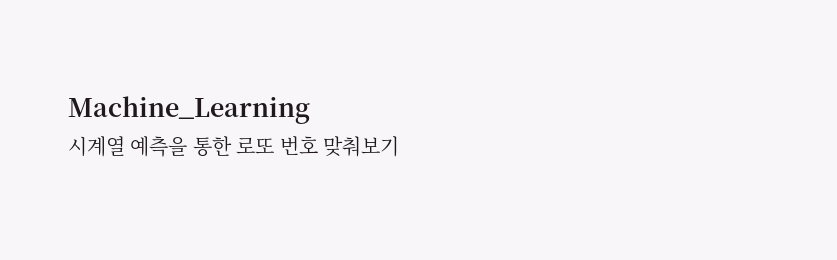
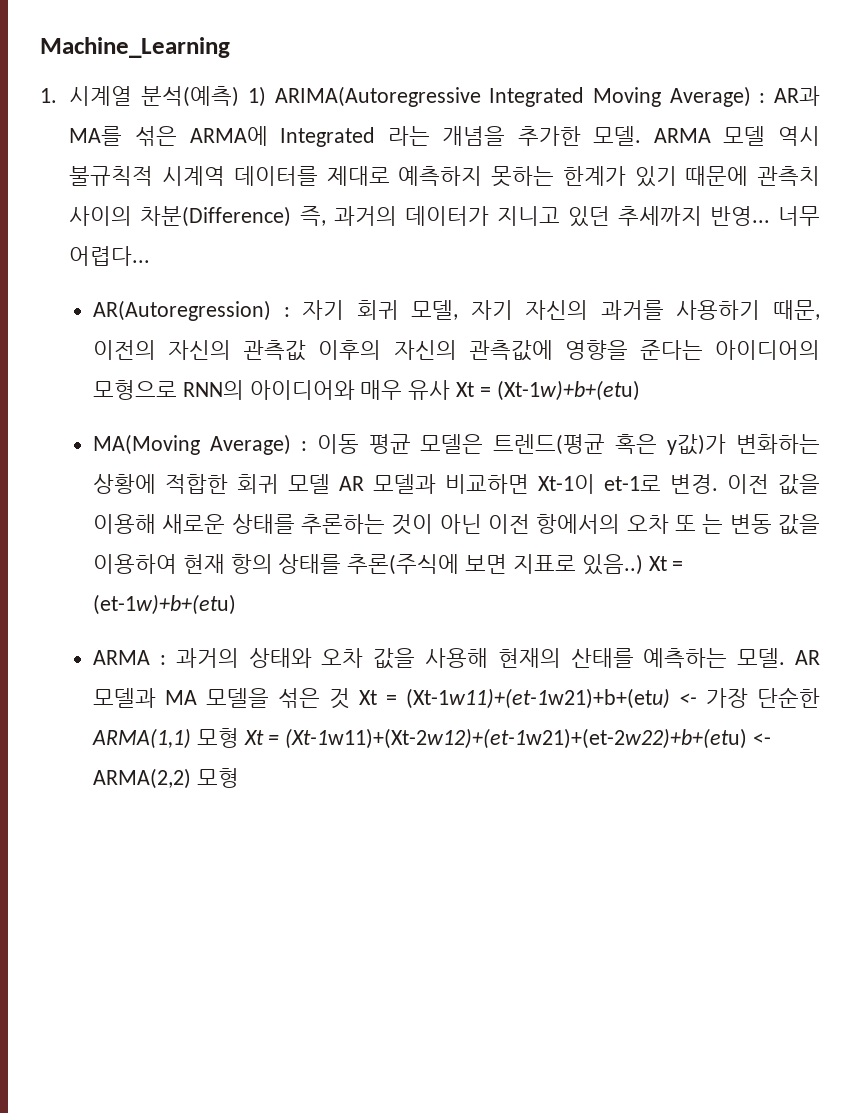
[68,136,399,157] 시계열 예측을 통한 로또 번호 맞춰보기 -> [40,86,820,107] [69,126,820,147] [69,166,820,187] [69,206,821,227] [69,246,151,266] [93,300,820,321] [93,340,820,361] [93,380,640,401] [93,434,820,455] [93,474,820,495] [93,514,820,535] [93,554,684,575] [93,594,237,615] [93,648,820,669] [93,687,820,709] [92,728,772,749] [93,768,239,789] 1. 시계열 분석(예측) 1) ARIMA(Autoregressive Integrated Moving Average) : AR과 MA를 섞은 ARMA에 Integrated 라는 개념을 추가한 모델. ARMA 모델 역시 불규칙적 시계역 데이터를 제대로 예측하지 못하는 한계가 있기 때문에 관측치 사이의 차분(Difference) 즉, 과거의 데이터가 지니고 있던 추세까지 반영... 너무 어렵다... // AR(Autoregression) : 자기 회귀 모델, 자기 자신의 과거를 사용하기 때문, 이전의 자신의 관측값 이후의 자신의 관측값에 영향을 준다는 아이디어의 모형으로 RNN의 아이디어와 매우 유사 Xt = (Xt-1w)+b+(etu) // MA(Moving Average) : 이동 평균 모델은 트렌드(평균 혹은 y값)가 변화하는 상황에 적합한 회귀 모델 AR 모델과 비교하면 Xt-1이 et-1로 변경. 이전 값을 이용해 새로운 상태를 추론하는 것이 아닌 이전 항에서의 오차 또 는 변동 값을 이용하여 현재 항의 상태를 추론(주식에 보면 지표로 있음..) Xt = (et-1w)+b+(etu) // ARMA : 과거의 상태와 오차 값을 사용해 현재의 산태를 예측하는 모델. AR 모델과 MA 모델을 섞은 것 Xt = (Xt-1w11)+(et-1w21)+b+(etu) <- 가장 단순한 ARMA(1,1) 모형 Xt = (Xt-1w11)+(Xt-2w12)+(et-1w21)+(et-2w22)+b+(etu) <- ARMA(2,2) 모형

